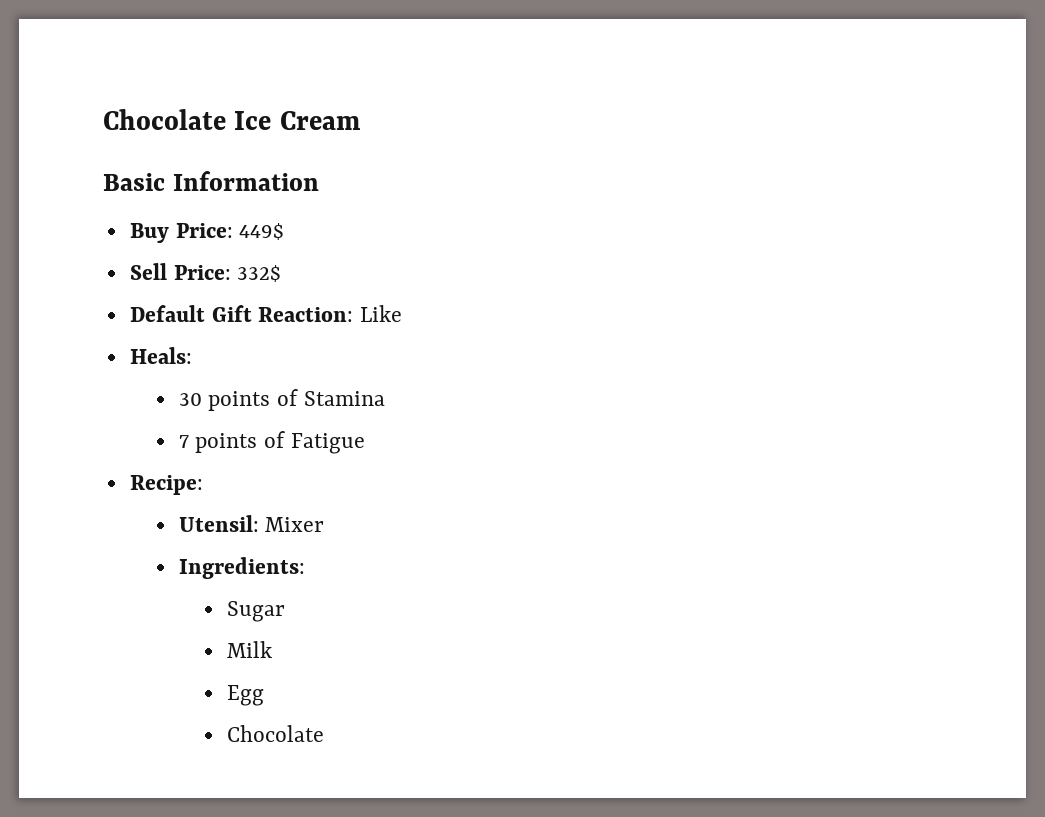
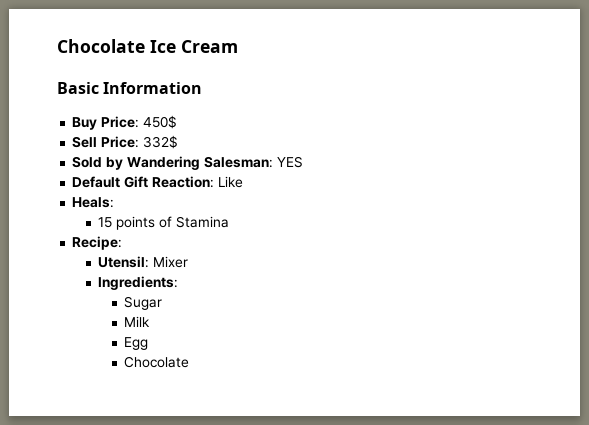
[239,223,285,240] 449$ -> [143,115,178,129] 450$
(282, 273) none -> [72,156,304,170] // Sold by Wandering Salesman: YES
[178,393,202,406] 30 -> [98,217,113,228] 15
[178,431,365,454] // 7 points of Fatigue -> (230, 222) none

